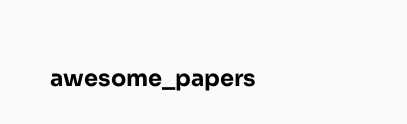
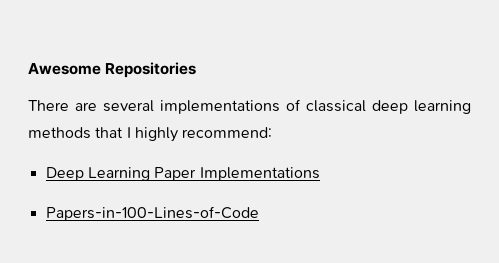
[50,73,256,91] awesome_papers -> [28,62,197,78] [28,99,471,114] [28,127,273,142] [45,167,320,181] [45,206,259,221] Awesome Repositories // There are several implementations of classical deep learning methods that I highly recommend: // Deep Learning Paper Implementations // Papers-in-100-Lines-of-Code

